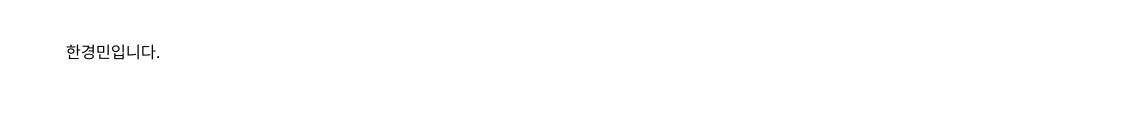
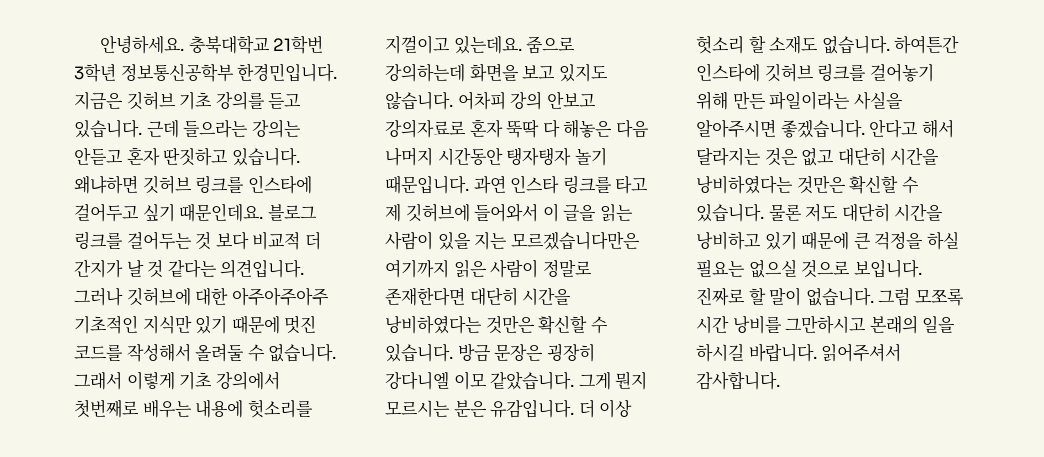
[66,44,160,60] 한경민입니다. -> [100,35,324,54] [74,63,338,82] [74,91,302,110] [74,119,301,138] [74,147,300,166] [74,175,312,194] [74,203,317,222] [74,231,321,250] [74,259,305,278] [74,287,329,306] [74,315,317,334] [74,343,337,362] [74,371,280,390] [74,399,313,418] [385,35,576,54] [385,63,608,82] [385,91,596,110] [385,119,649,138] [385,147,607,166] [385,175,649,194] [385,203,633,222] [385,231,640,250] [385,259,592,278] [385,287,572,306] [385,315,608,334] [385,343,595,362] [385,371,648,390] [385,399,633,418] [696,35,960,54] [696,63,934,82] [696,91,903,110] [696,119,954,138] [696,147,940,166] [696,175,919,194] [696,203,944,222] [696,231,959,250] [696,260,922,278] [696,287,964,306] [696,315,956,334] [696,343,902,362] [696,371,780,390] 안녕하세요. 충북대학교 21학번 3학년 정보통신공학부 한경민입니다. 지금은 깃허브 기초 강의를 듣고 있습니다. 근데 들으라는 강의는 안듣고 혼자 딴짓하고 있습니다. 왜냐하면 깃허브 링크를 인스타에 걸어두고 싶기 때문인데요. 블로그 링크를 걸어두는 것 보다 비교적 더 간지가 날 것 같다는 의견입니다. 그러나 깃허브에 대한 아주아주아주 기초적인 지식만 있기 때문에 멋진 코드를 작성해서 올려둘 수 없습니다. 그래서 이렇게 기초 강의에서 첫번째로 배우는 내용에 헛소리를 지껄이고 있는데요. 줌으로 강의하는데 화면을 보고 있지도 않습니다. 어차피 강의 안보고 강의자료로 혼자 뚝딱 다 해놓은 다음 나머지 시간동안 탱자탱자 놀기 때문입니다. 과연 인스타 링크를 타고 제 깃허브에 들어와서 이 글을 읽는 사람이 있을 지는 모르겠습니다만은 여기까지 읽은 사람이 정말로 존재한다면 대단히 시간을 낭비하였다는 것만은 확신할 수 있습니다. 방금 문장은 굉장히 강다니엘 이모 같았습니다. 그게 뭔지 모르시는 분은 유감입니다. 더 이상 헛소리 할 소재도 없습니다. 하여튼간 인스타에 깃허브 링크를 걸어놓기 위해 만든 파일이라는 사실을 알아주시면 좋겠습니다. 안다고 해서 달라지는 것은 없고 대단히 시간을 낭비하였다는 것만은 확신할 수 있습니다. 물론 저도 대단히 시간을 낭비하고 있기 때문에 큰 걱정을 하실 필요는 없으실 것으로 보입니다. 진짜로 할 말이 없습니다. 그럼 모쪼록 시간 낭비를 그만하시고 본래의 일을 하시길 바랍니다. 읽어주셔서 감사합니다.

